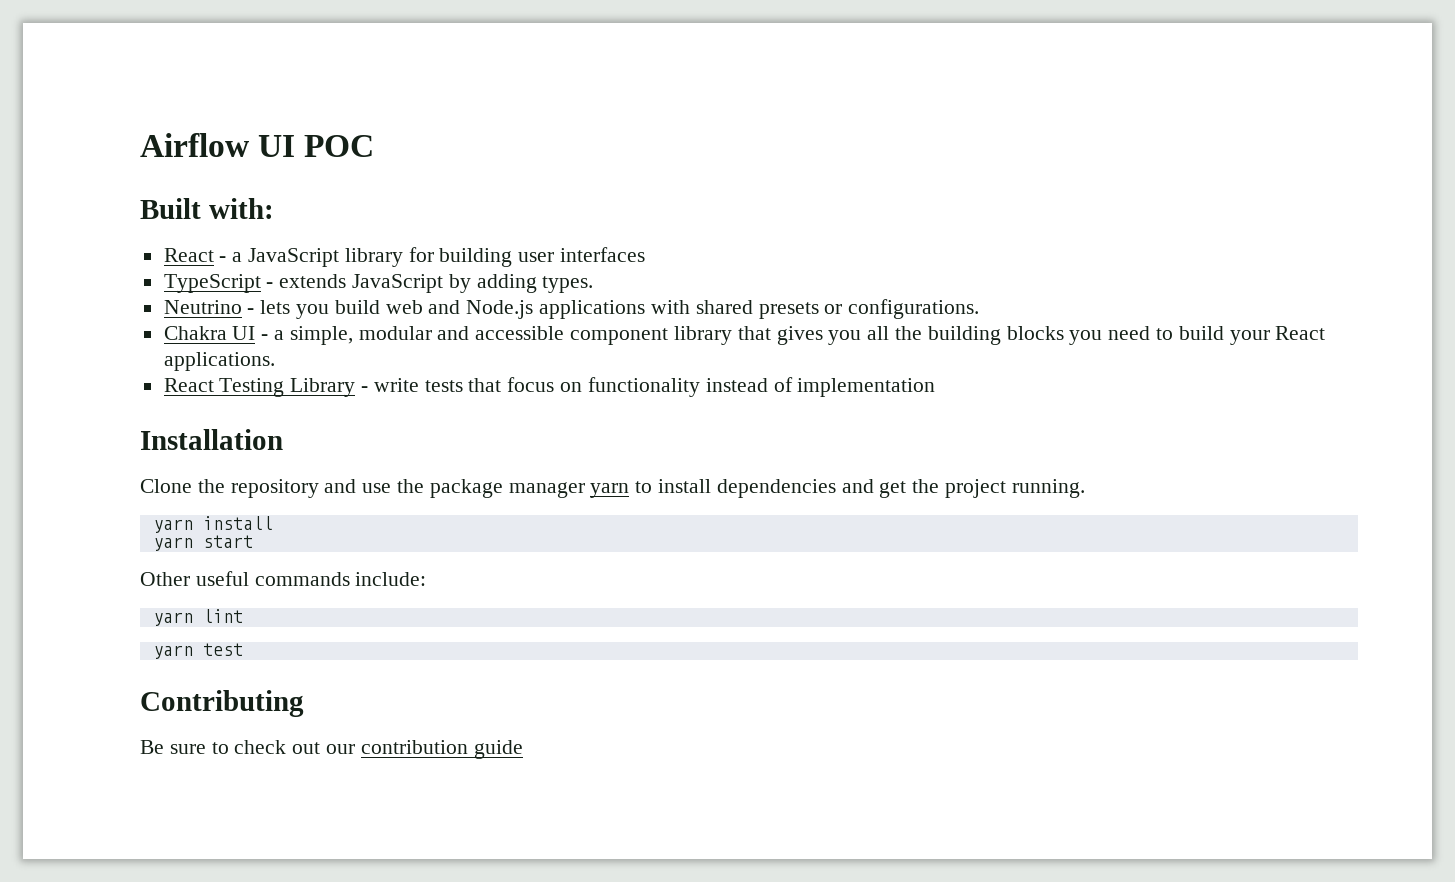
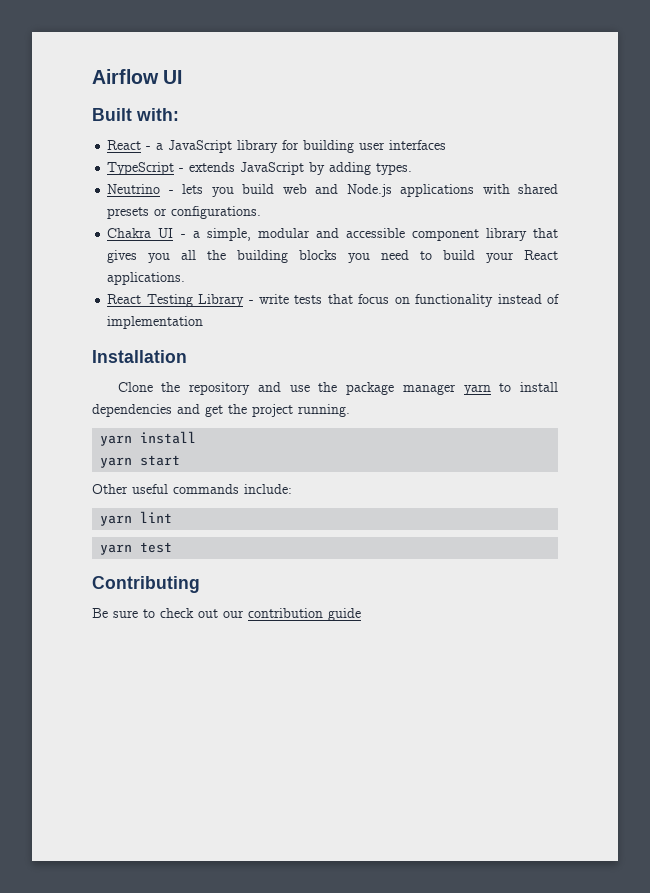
[304,135,375,157] POC -> (183, 77) none

